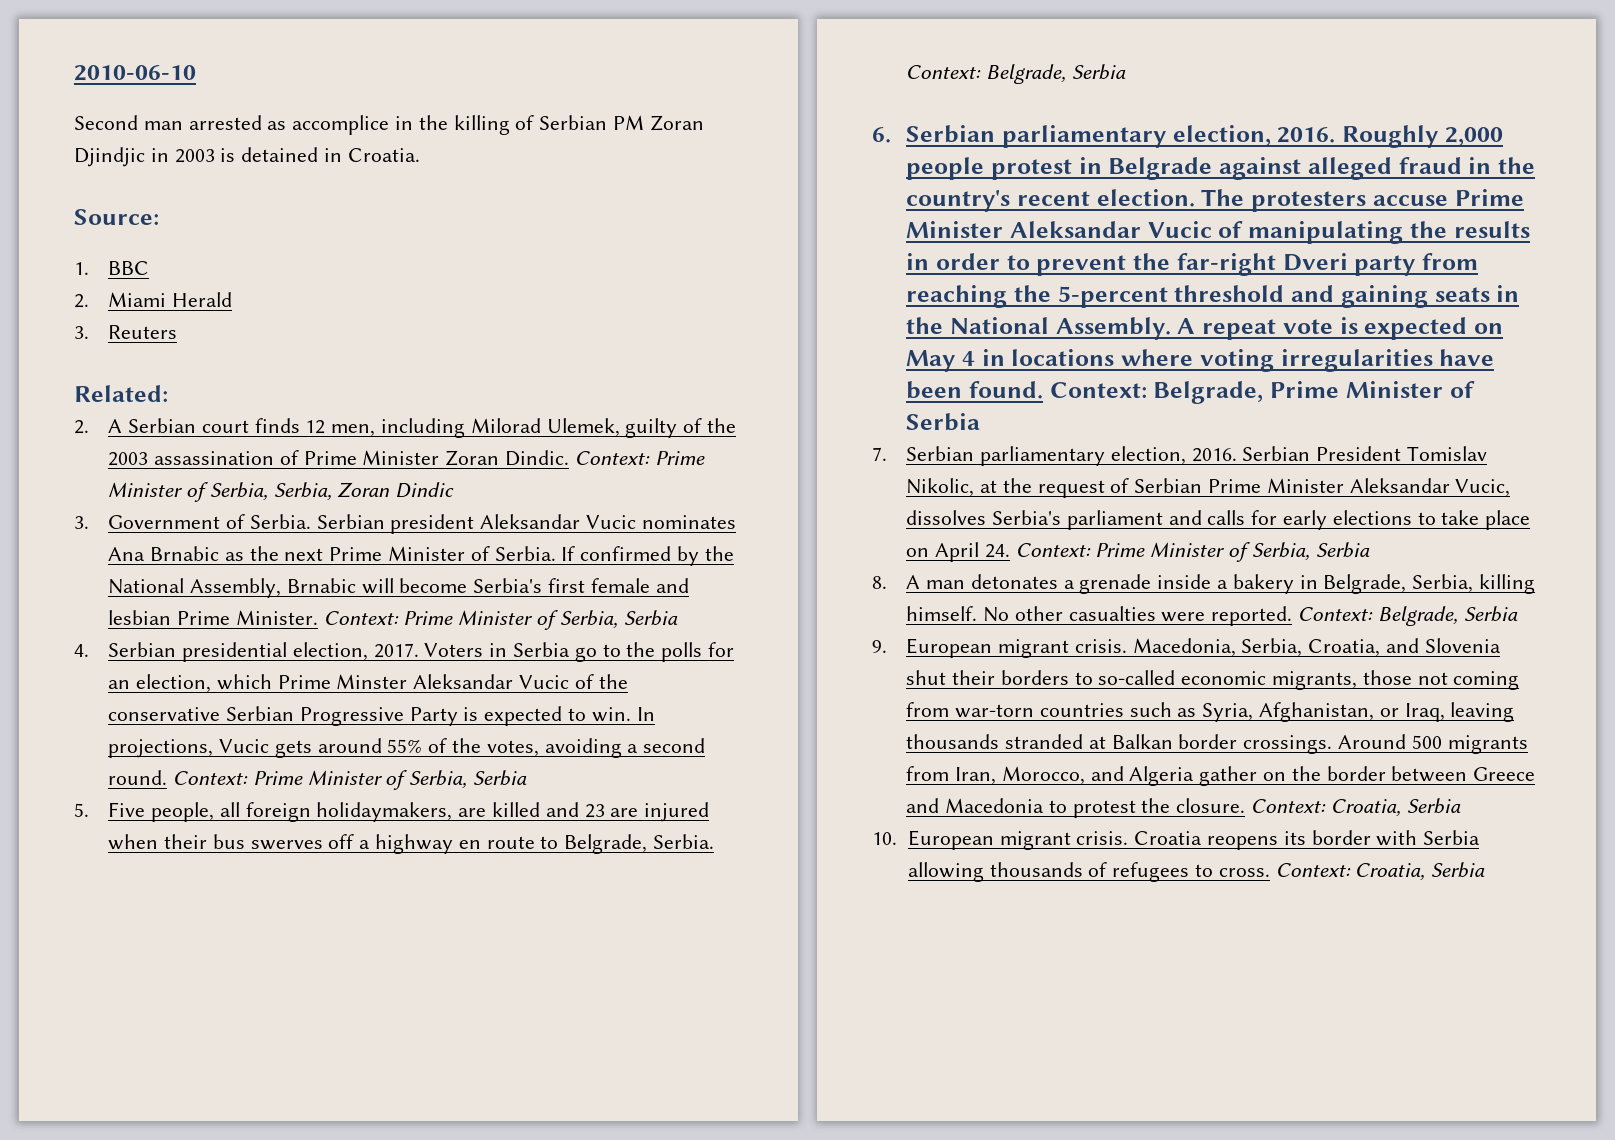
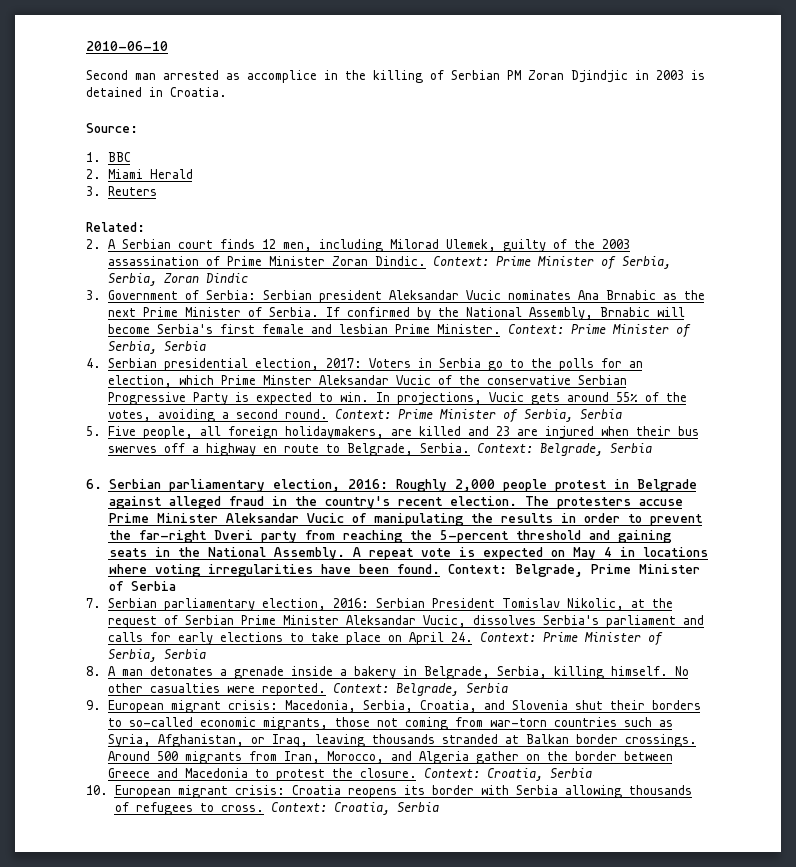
[249,514,311,529] Serbia. -> [205,290,256,300] Serbia:
[373,643,419,658] 2017. -> [325,358,362,368] 2017:
[1277,127,1336,143] 2016. -> [347,479,388,489] 2016:
[1191,448,1237,462] 2016. -> [332,598,369,608] 2016:
[1074,639,1127,653] crisis. -> [227,700,278,710] crisis:
[1076,831,1129,845] crisis. -> [234,785,285,795] crisis:

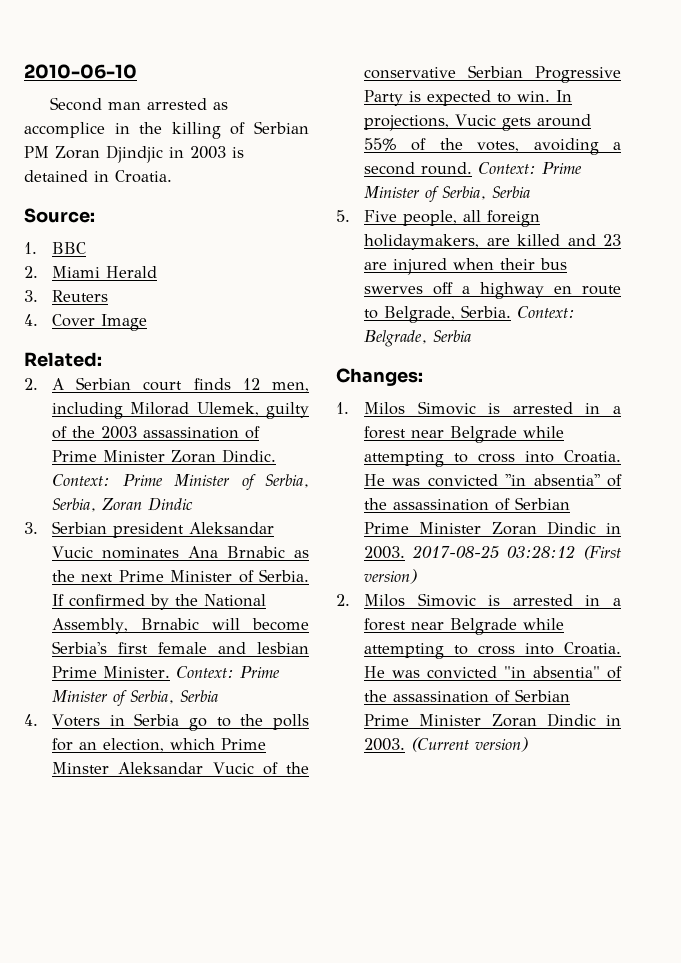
(157, 191) none -> [24,314,148,331] // 4. Cover Image
[107,290,256,300] Government of Serbia: -> (38, 528) none
[107,358,362,371] Serbian presidential election, 2017: -> (38, 720) none
[86,479,697,492] [108,496,683,509] [108,513,703,526] [108,530,672,543] [108,547,708,560] [108,564,700,577] [108,581,176,591] [86,598,673,611] [107,615,704,628] [107,632,663,646] [107,649,206,662] [86,666,689,679] [107,683,508,696] [86,700,701,713] [107,717,673,730] [107,734,697,747] [107,751,673,764] [107,768,592,781] [86,785,692,798] [114,802,439,815] 6. Serbian parliamentary election, 2016: Roughly 2,000 people protest in Belgrade against alleged fraud in the country's recent election. The protesters accuse Prime Minister Aleksandar Vucic of manipulating the results in order to prevent the far-right Dveri party from reaching the 5-percent threshold and gaining seats in the National Assembly. A repeat vote is expected on May 4 in locations where voting irregularities have been found. Context: Belgrade, Prime Minister of Serbia // 7. Serbian parliamentary election, 2016: Serbian President Tomislav Nikolic, at the request of Serbian Prime Minister Aleksandar Vucic, dissolves Serbia's parliament and calls for early elections to take place on April 24. Context: Prime Minister of Serbia, Serbia // 8. A man detonates a grenade inside a bakery in Belgrade, Serbia, killing himself. No other casualties were reported. Context: Belgrade, Serbia // 9. European migrant crisis: Macedonia, Serbia, Croatia, and Slovenia shut their borders to so-called economic migrants, those not coming from war-torn countries such as Syria, Afghanistan, or Iraq, leaving thousands stranded at Balkan border crossings. Around 500 migrants from Iran, Morocco, and Algeria gather on the border between Greece and Macedonia to protest the closure. Context: Croatia, Serbia // 10. European migrant crisis: Croatia reopens its border with Serbia allowing thousands of refugees to cross. Context: Croatia, Serbia -> [336,368,423,386] [336,401,621,415] [364,426,565,443] [364,450,621,467] [364,474,622,487] [364,497,571,511] [364,521,621,535] [364,545,621,560] [364,569,418,584] [336,593,621,607] [364,618,565,635] [364,642,621,659] [364,666,622,679] [364,689,571,703] [364,713,621,727] [364,737,529,752] Changes: // 1. Milos Simovic is arrested in a forest near Belgrade while attempting to cross into Croatia. He was convicted ''in absentia'' of the assassination of Serbian Prime Minister Zoran Dindic in 2003. 2017-08-25 03:28:12 (First version) // 2. Milos Simovic is arrested in a forest near Belgrade while attempting to cross into Croatia. He was convicted "in absentia" of the assassination of Serbian Prime Minister Zoran Dindic in 2003. (Current version)

